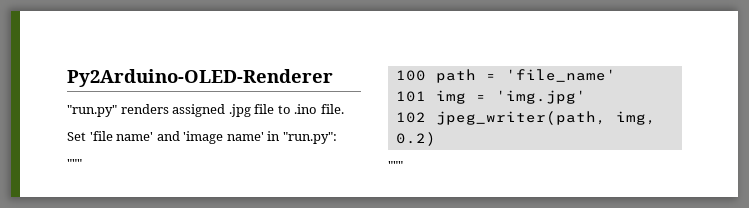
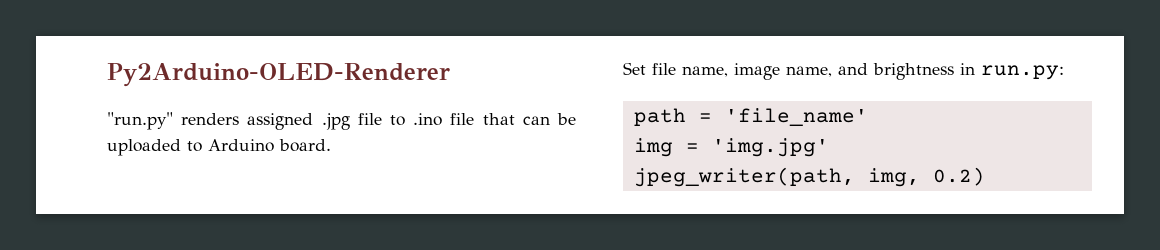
[320,104,344,114] [67,131,337,144] [67,159,82,168] [395,70,426,81] file. // Set 'file name' and 'image name' in "run.py": // """ // 100 -> [450,113,576,125] [107,139,331,156] [623,62,1064,80] file that can be uploaded to Arduino board. // Set file name, image name, and brightness in run.py: //
[395,91,426,102] 101 -> (868, 117) none
[395,112,426,123] 102 -> (829, 147) none
[388,161,403,170] // """ -> (985, 176) none

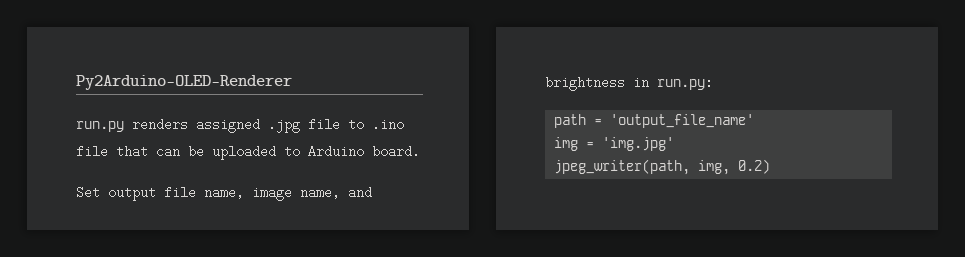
[107,112,173,130] "run.py" -> [76,121,124,132] run.py
(646, 68) none -> [108,188,156,201] output
[724,108,868,126] 'file_name' -> [610,114,755,128] 'output_file_name'

